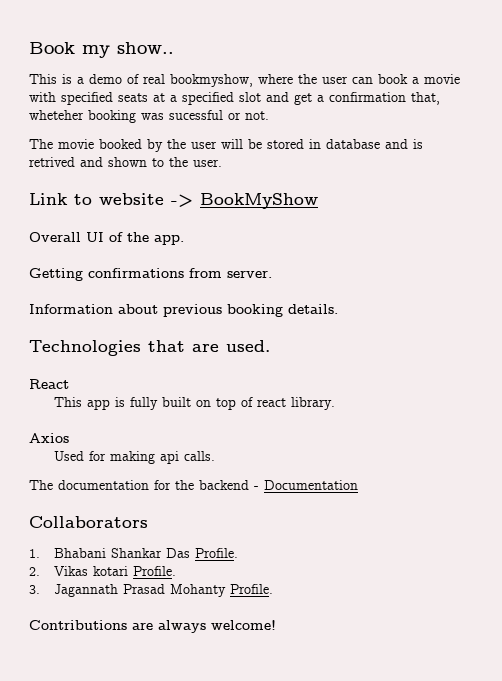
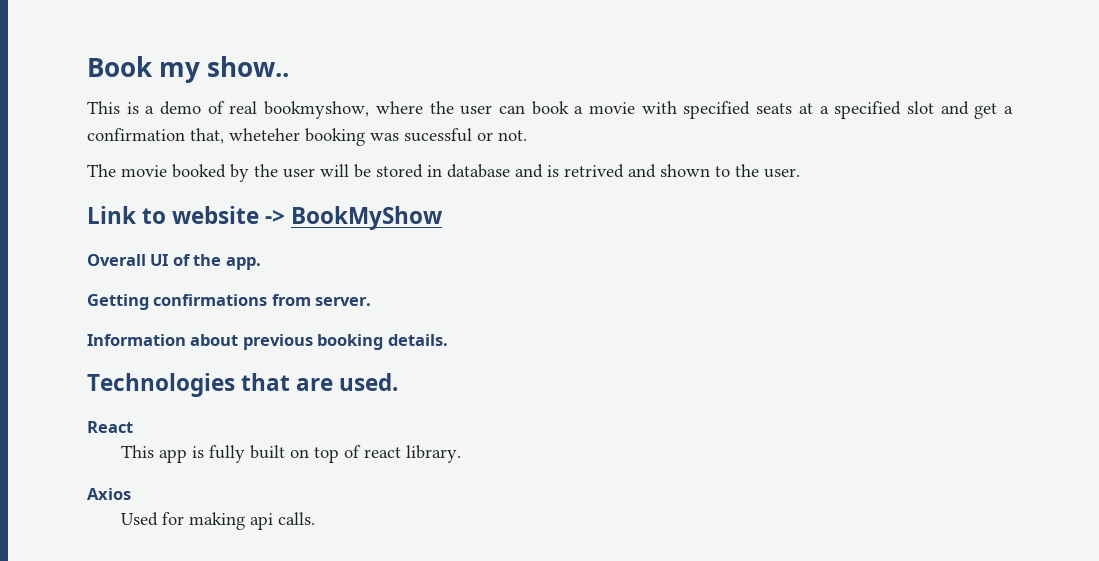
[29,480,358,490] [29,516,148,528] [29,548,239,558] [29,566,177,576] [29,584,274,597] [29,620,276,633] // The documentation for the backend - Documentation // Collaborators // 1. Bhabani Shankar Das Profile. // 2. Vikas kotari Profile. // 3. Jagannath Prasad Mohanty Profile. // Contributions are always welcome! -> (315, 518) none

